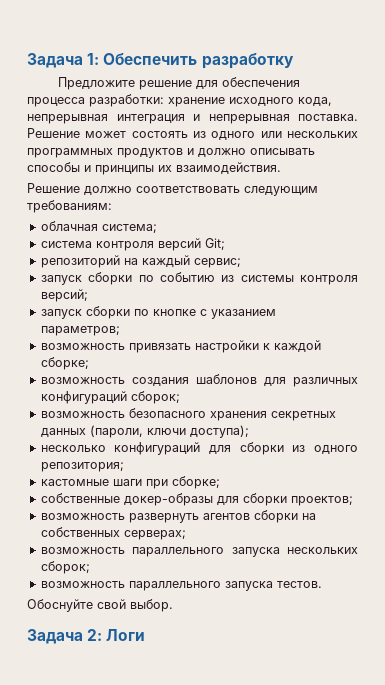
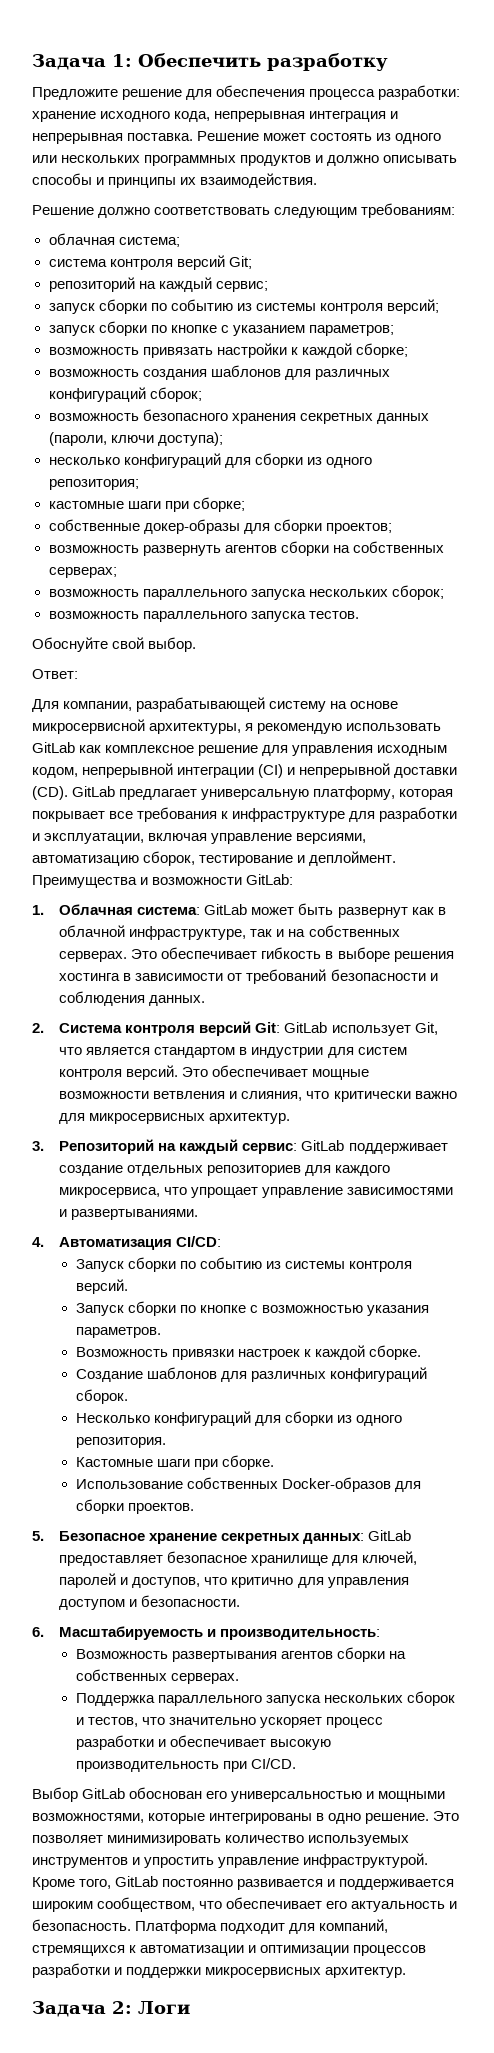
(173, 605) none -> [32,669,78,679] [32,697,399,712] [32,719,442,734] [32,742,448,756] [32,763,458,778] [32,786,454,800] [32,807,458,822] [32,833,367,844] [32,851,397,866] [32,874,294,888] [32,903,446,918] [59,925,400,940] [59,947,454,962] [59,969,438,984] [59,991,206,1006] [32,1021,438,1036] [59,1047,407,1058] [59,1065,370,1080] [59,1091,457,1102] [59,1113,291,1124] [32,1139,448,1154] [59,1165,391,1176] [59,1187,454,1198] [59,1209,199,1220] [32,1236,222,1250] [75,1257,413,1272] [75,1279,128,1294] [75,1301,430,1316] [75,1327,161,1338] [75,1345,422,1360] [75,1367,427,1382] [75,1389,128,1404] [75,1411,403,1426] [75,1437,166,1448] [75,1455,274,1470] [75,1477,421,1492] [75,1499,194,1514] [32,1530,412,1544] [59,1551,418,1566] [59,1573,409,1588] [59,1595,241,1610] [32,1626,381,1640] [75,1647,406,1662] [75,1669,239,1684] [75,1691,455,1706] [75,1717,384,1728] [75,1735,331,1750] [75,1758,296,1772] [32,1787,446,1802] [32,1811,460,1824] [32,1835,410,1846] [32,1853,429,1868] [32,1876,455,1890] [32,1897,458,1912] [32,1919,389,1934] [32,1945,427,1956] [32,1963,407,1978] // Ответ: // Для компании, разрабатывающей систему на основе микросервисной архитектуры, я рекомендую использовать GitLab как комплексное решение для управления исходным кодом, непрерывной интеграции (CI) и непрерывной доставки (CD). GitLab предлагает универсальную платформу, которая покрывает все требования к инфраструктуре для разработки и эксплуатации, включая управление версиями, автоматизацию сборок, тестирование и деплоймент. Преимущества и возможности GitLab: // 1. Облачная система: GitLab может быть развернут как в облачной инфраструктуре, так и на собственных серверах. Это обеспечивает гибкость в выборе решения хостинга в зависимости от требований безопасности и соблюдения данных. // 2. Система контроля версий Git: GitLab использует Git, что является стандартом в индустрии для систем контроля версий. Это обеспечивает мощные возможности ветвления и слияния, что критически важно для микросервисных архитектур. // 3. Репозиторий на каждый сервис: GitLab поддерживает создание отдельных репозиториев для каждого микросервиса, что упрощает управление зависимостями и развертываниями. // 4. Автоматизация CI/CD: // Запуск сборки по событию из системы контроля версий. // Запуск сборки по кнопке с возможностью указания параметров. // Возможность привязки настроек к каждой сборке. // Создание шаблонов для различных конфигураций сборок. // Несколько конфигураций для сборки из одного репозитория. // Кастомные шаги при сборке. // Использование собственных Docker-образов для сборки проектов. // 5. Безопасное хранение секретных данных: GitLab предоставляет безопасное хранилище для ключей, паролей и доступов, что критично для управления доступом и безопасности. // 6. Масштабируемость и производительность: // Возможность развертывания агентов сборки на собственных серверах. // Поддержка параллельного запуска нескольких сборок и тестов, что значительно ускоряет процесс разработки и обеспечивает высокую производительность при CI/CD. // Выбор GitLab обоснован его универсальностью и мощными возможностями, которые интегрированы в одно решение. Это позволяет минимизировать количество используемых инструментов и упростить управление инфраструктурой. Кроме того, GitLab постоянно развивается и поддерживается широким сообществом, что обеспечивает его актуальность и безопасность. Платформа подходит для компаний, стремящихся к автоматизации и оптимизации процессов разработки и поддержки микросервисных архитектур.

